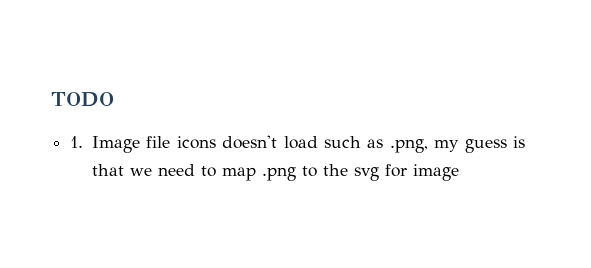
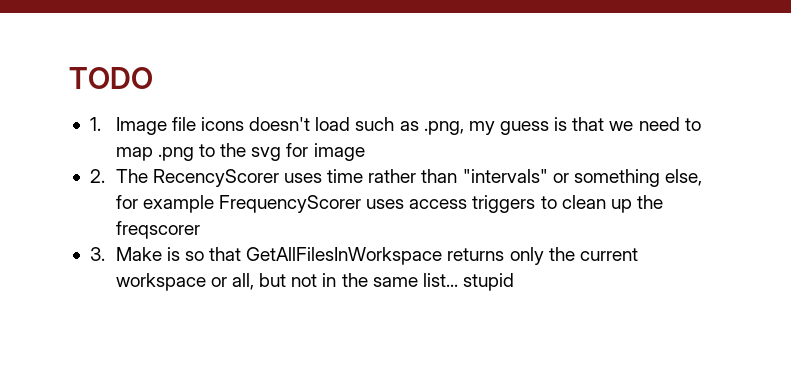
(459, 172) none -> [89,169,703,187] [115,195,664,213] [115,221,200,239] [89,247,638,265] [115,273,515,291] // 2. The RecencyScorer uses time rather than "intervals" or something else, for example FrequencyScorer uses access triggers to clean up the freqscorer // 3. Make is so that GetAllFilesInWorkspace returns only the current workspace or all, but not in the same list... stupid

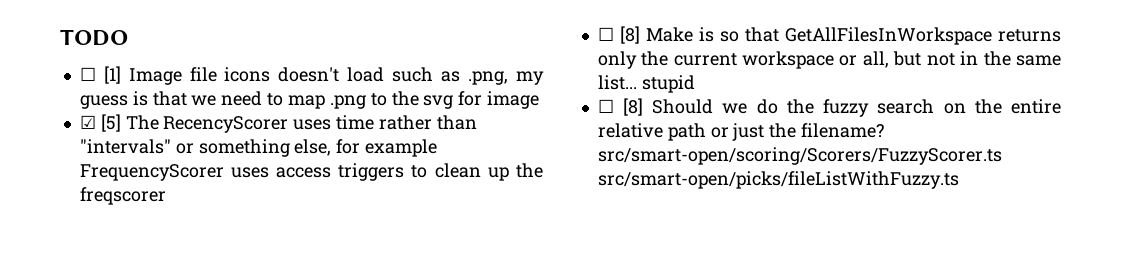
[89,117,101,131] 1. -> [79,66,121,84] ☐ [1]
[89,169,105,183] 2. -> [79,114,121,132] ☑ [5]
[89,247,105,261] 3. -> [597,26,640,44] ☐ [8]
(515, 282) none -> [597,98,1061,117] [597,123,885,141] [597,147,1002,165] [597,171,959,189] // ☐ [8] Should we do the fuzzy search on the entire relative path or just the filename? src/smart-open/scoring/Scorers/FuzzyScorer.ts src/smart-open/picks/fileListWithFuzzy.ts

